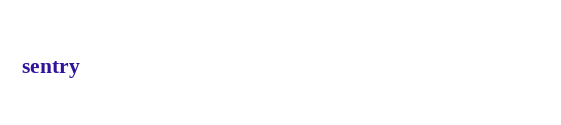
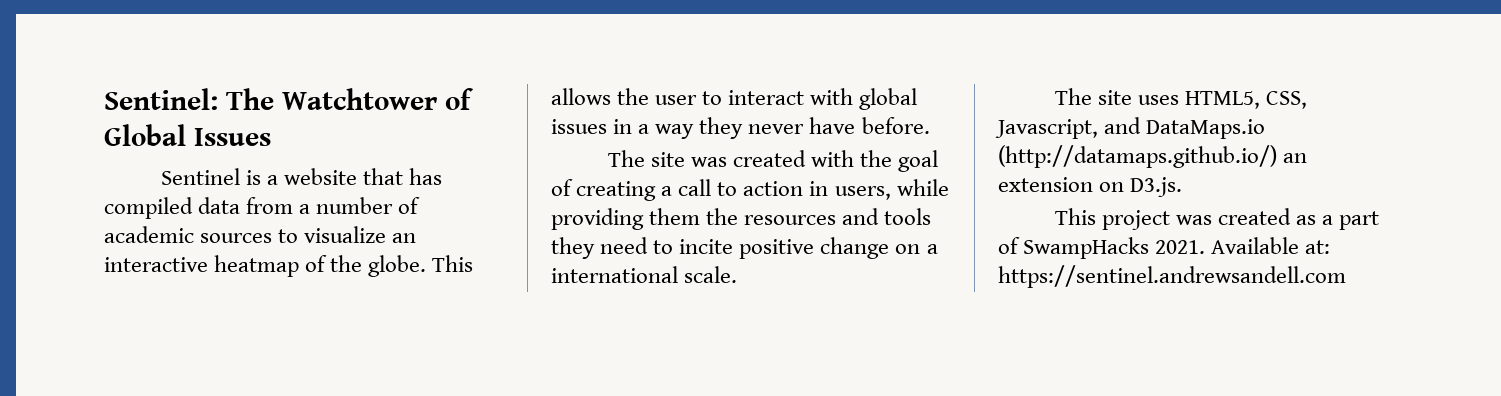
[22,61,80,78] sentry -> [104,88,473,110] [104,124,271,146] [160,168,443,185] [104,197,421,219] [104,226,417,243] [104,255,474,277] [551,88,918,110] [551,117,930,139] [607,150,939,172] [551,179,949,201] [551,208,932,230] [551,237,938,259] [551,266,738,283] [1054,88,1308,109] [995,117,1266,139] [998,145,1308,168] [998,177,1183,197] [1054,208,1380,230] [998,237,1331,259] [998,265,1346,288] Sentinel: The Watchtower of Global Issues // Sentinel is a website that has compiled data from a number of academic sources to visualize an interactive heatmap of the globe. This allows the user to interact with global issues in a way they never have before. // The site was created with the goal of creating a call to action in users, while providing them the resources and tools they need to incite positive change on a international scale. // The site uses HTML5, CSS, Javascript, and DataMaps.io (http://datamaps.github.io/) an extension on D3.js. // This project was created as a part of SwampHacks 2021. Available at: https://sentinel.andrewsandell.com

